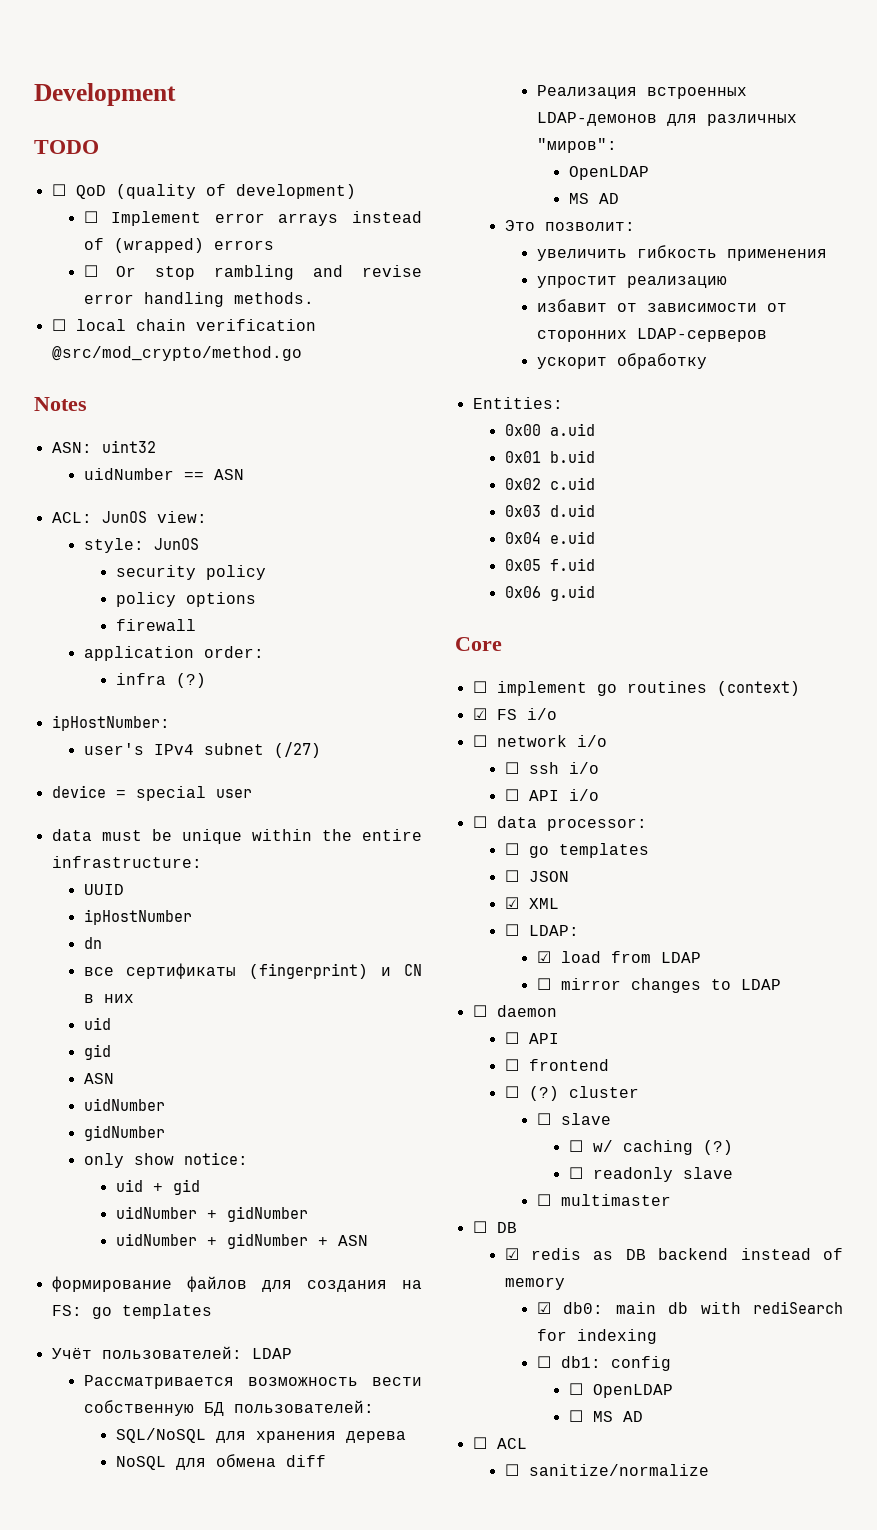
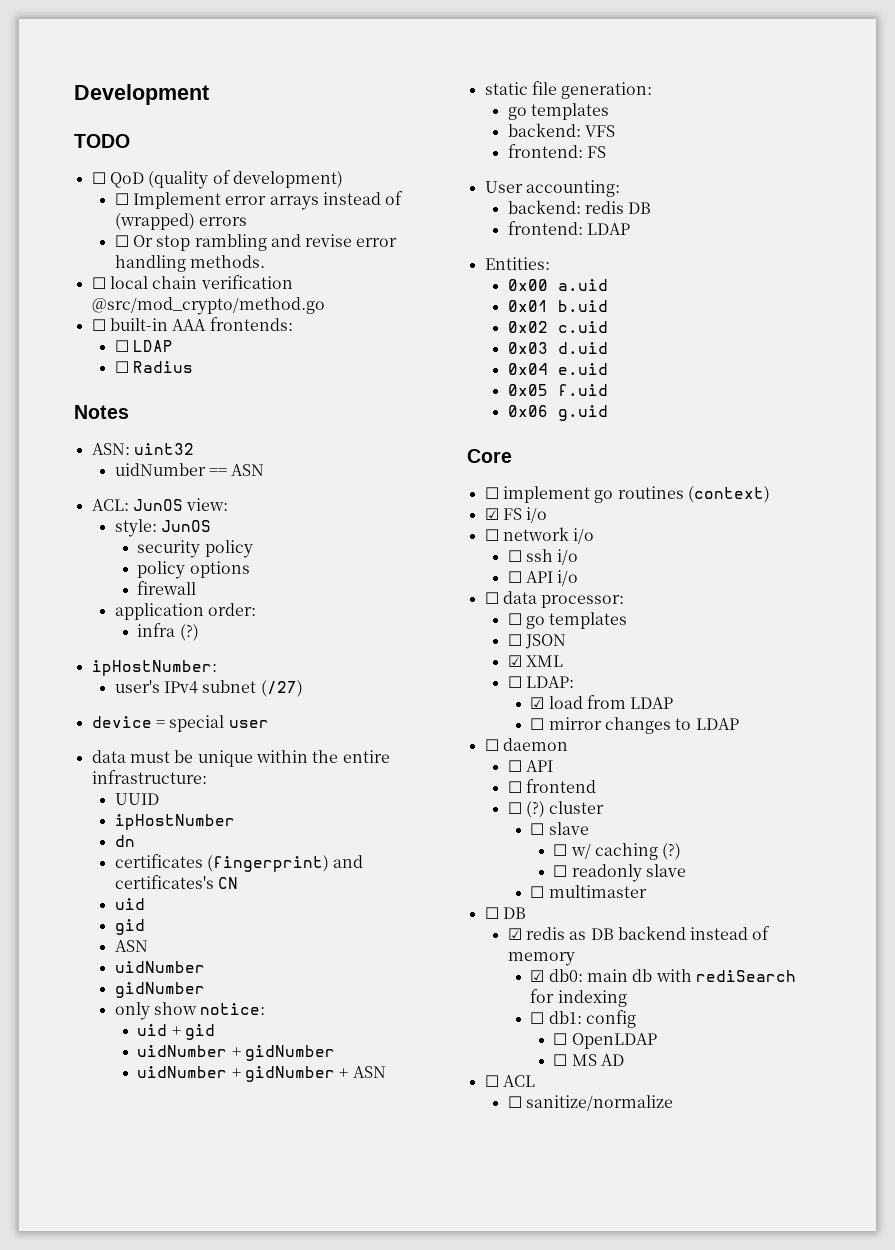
(302, 353) none -> [91,317,293,331] [114,340,173,352] [114,361,193,373] // ☐ built-in AAA frontends: // ☐ LDAP // ☐ Radius
[83,963,392,979] все сертификаты (fingerprint) и -> [114,854,364,872] [114,875,214,889] certificates (fingerprint) and certificates's
[83,994,134,1003] в них -> (238, 883) none
[51,1276,422,1292] [51,1304,212,1319] [51,1346,292,1359] [83,1375,422,1389] [83,1400,374,1416] [115,1428,406,1443] [115,1454,326,1470] [536,85,747,99] [536,112,797,126] [536,138,617,153] [568,166,649,180] [568,193,619,204] [504,220,635,231] [536,245,827,261] [536,276,727,288] [536,299,787,312] [536,328,767,342] [536,353,707,369] формирование файлов для создания на FS: go templates // Учёт пользователей: LDAP // Рассматривается возможность вести собственную БД пользователей: // SQL/NoSQL для хранения дерева // NoSQL для обмена diff // Реализация встроенных LDAP-демонов для различных "миров": // OpenLDAP // MS AD // Это позволит: // увеличить гибкость применения // упростит реализацию // избавит от зависимости от сторонних LDAP-серверов // ускорит обработку -> [484,81,653,99] [507,103,609,120] [507,123,615,137] [507,144,606,158] [484,180,620,197] [507,200,652,214] [507,221,630,235] static file generation: // go templates // backend: VFS // frontend: FS // User accounting: // backend: redis DB // frontend: LDAP

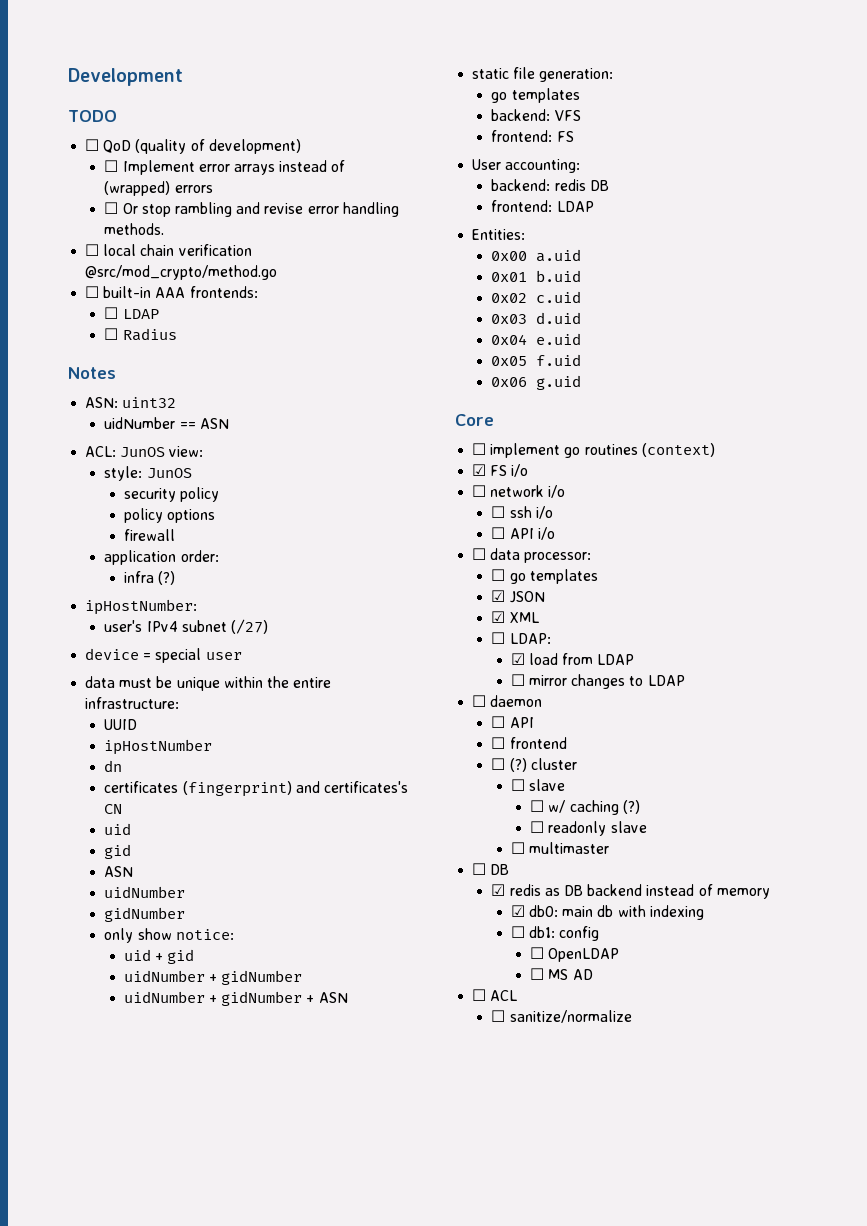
[507,634,522,646] ☐ -> [491,590,506,602] ☑
[696,970,797,982] [530,989,555,1003] rediSearch for -> (646, 911) none

